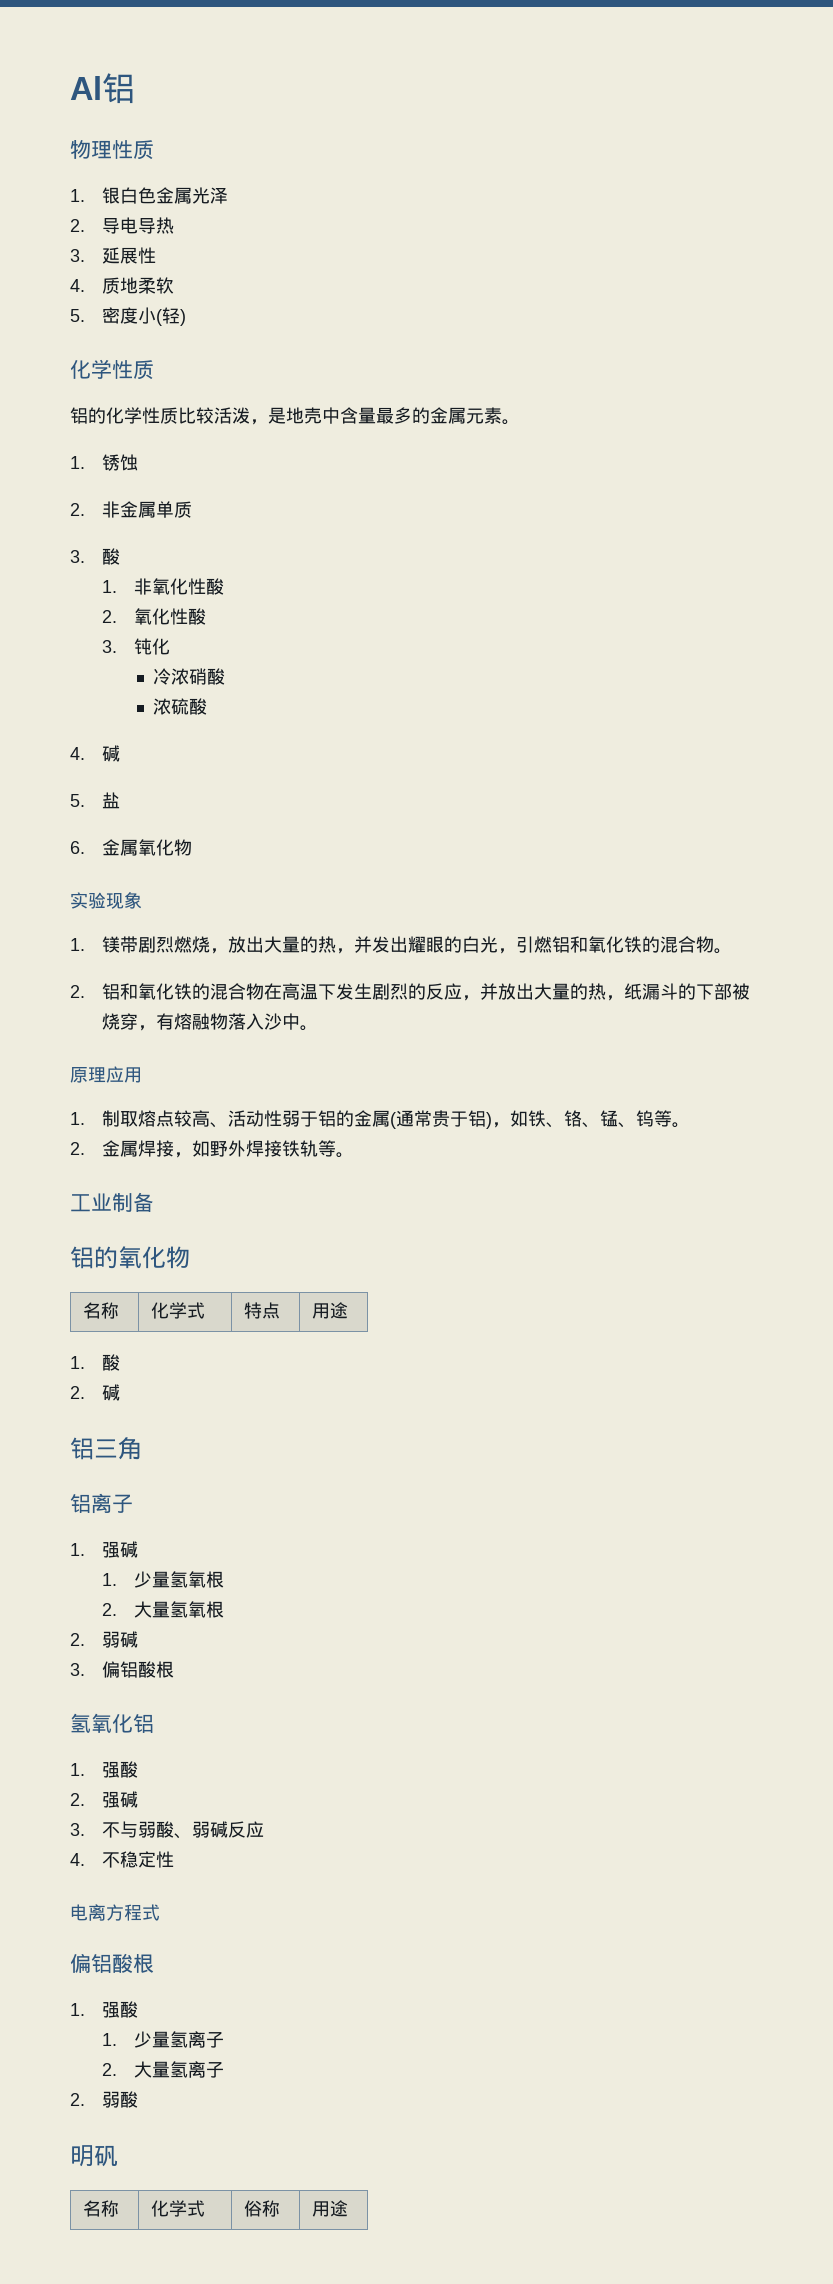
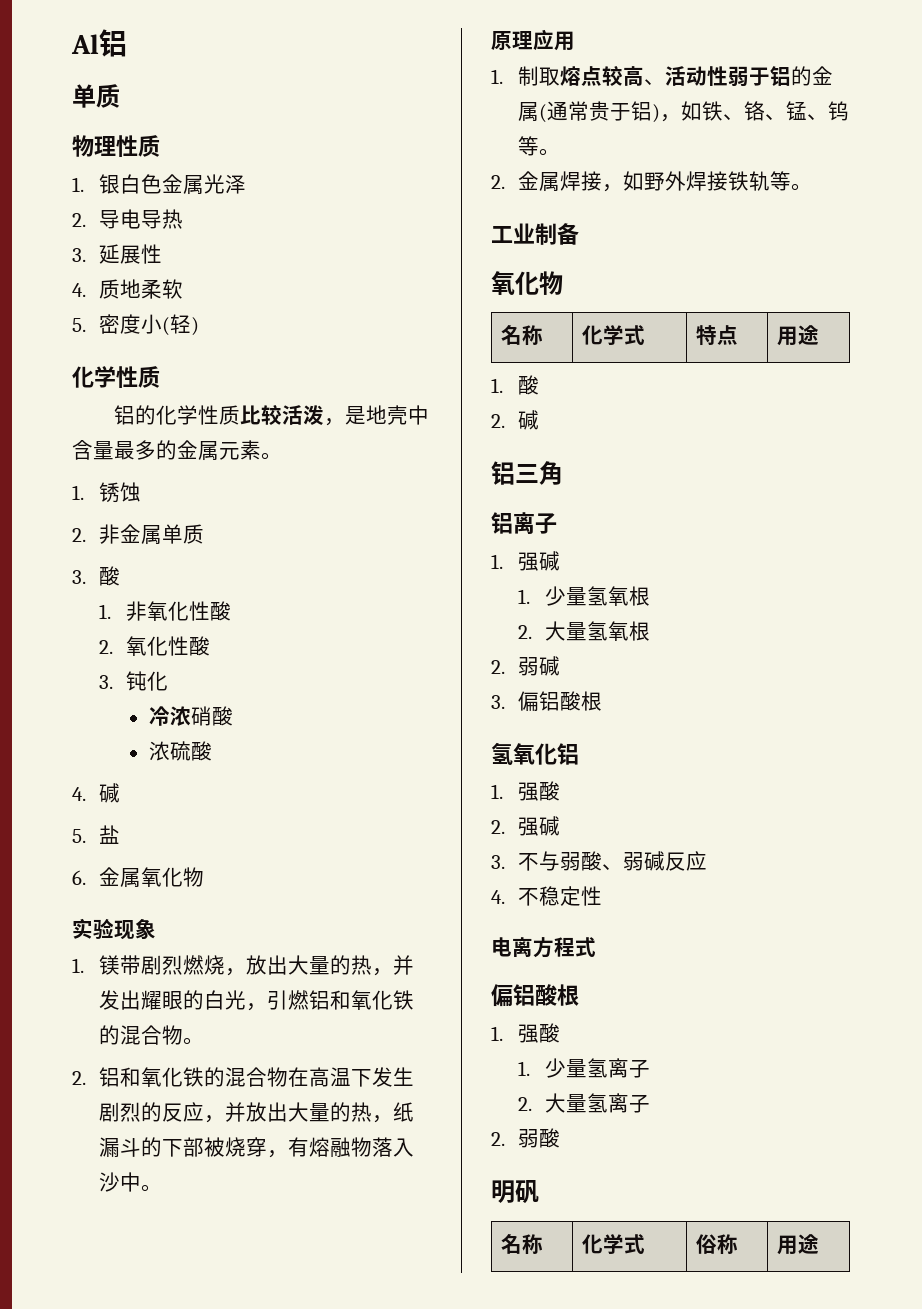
(135, 88) none -> [72,84,120,108] // 单质
[70,1246,118,1269] 铝的 -> (579, 234) none

